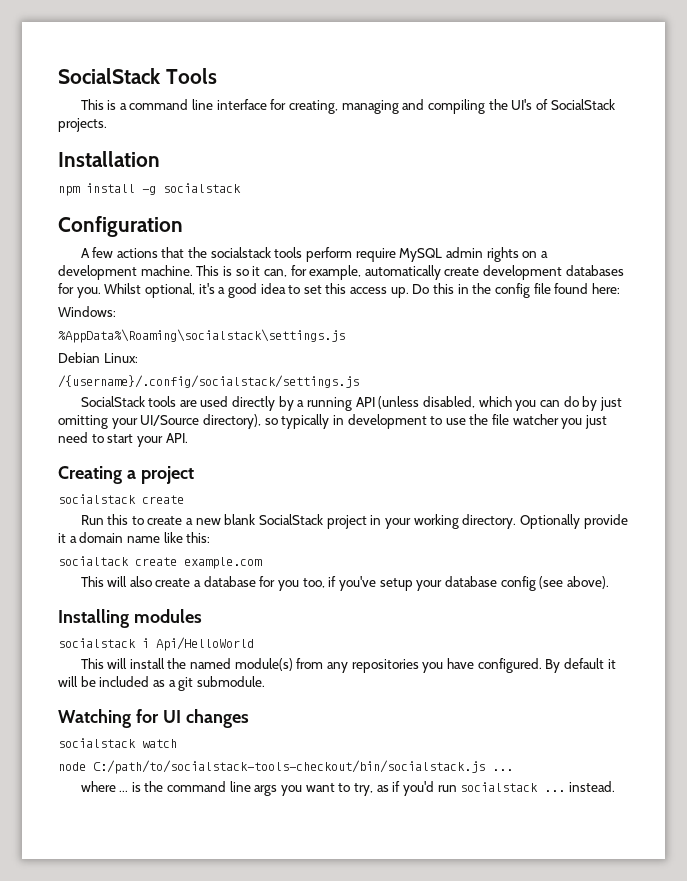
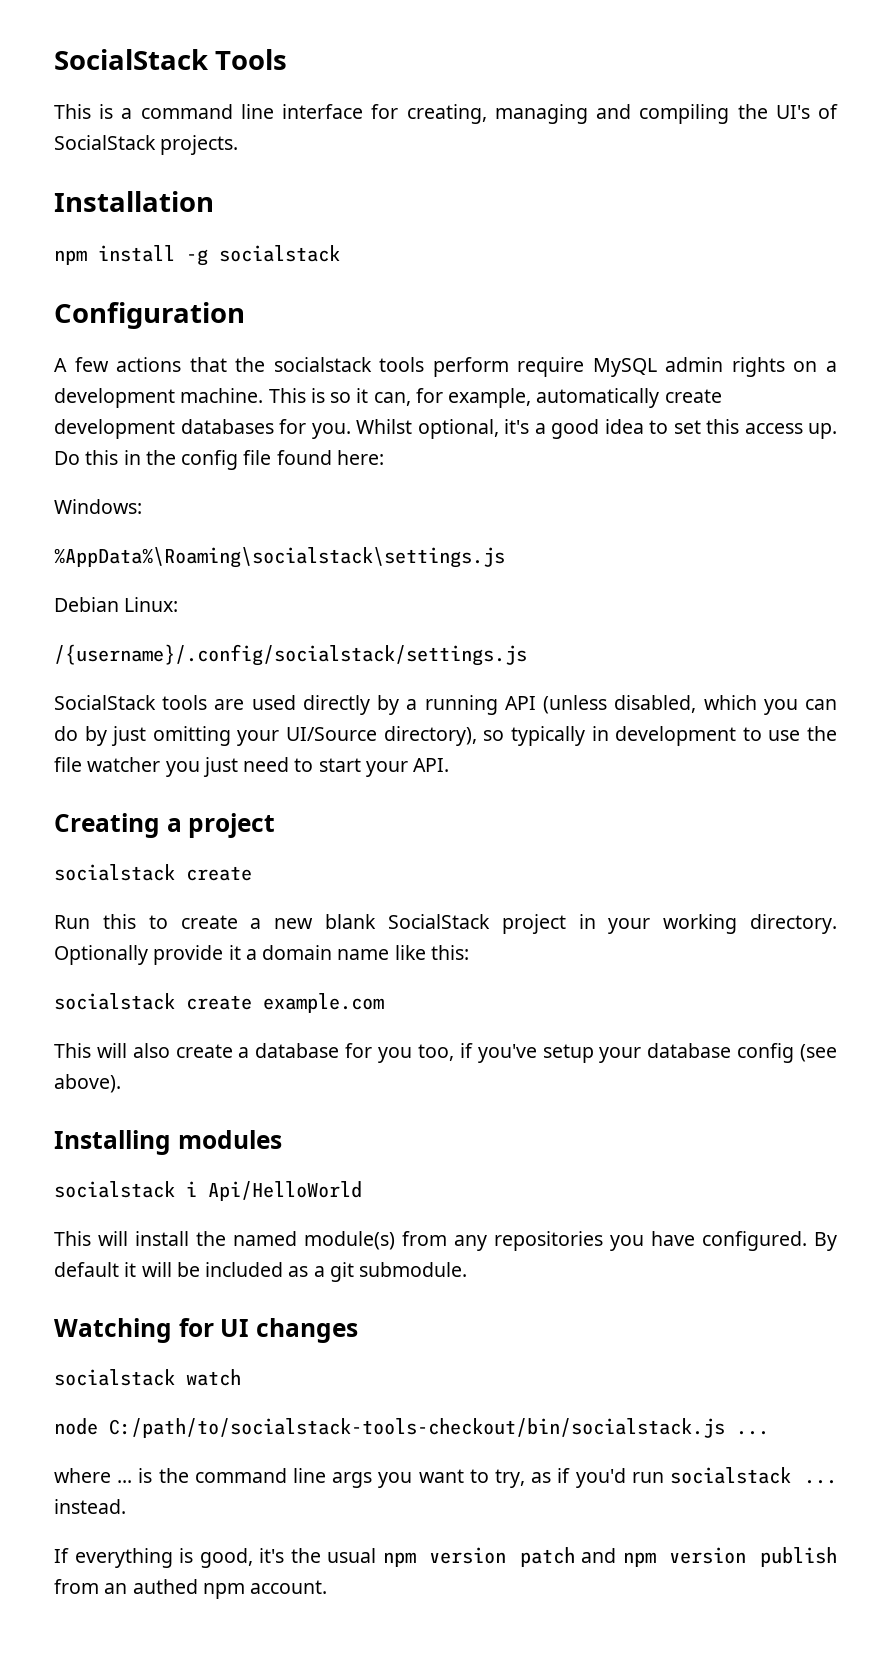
[58,556,129,566] socialtack -> [54,993,175,1010] socialstack
(615, 786) none -> [54,1547,838,1568] [54,1579,328,1599] // If everything is good, it's the usual npm version patch and npm version publish from an authed npm account.

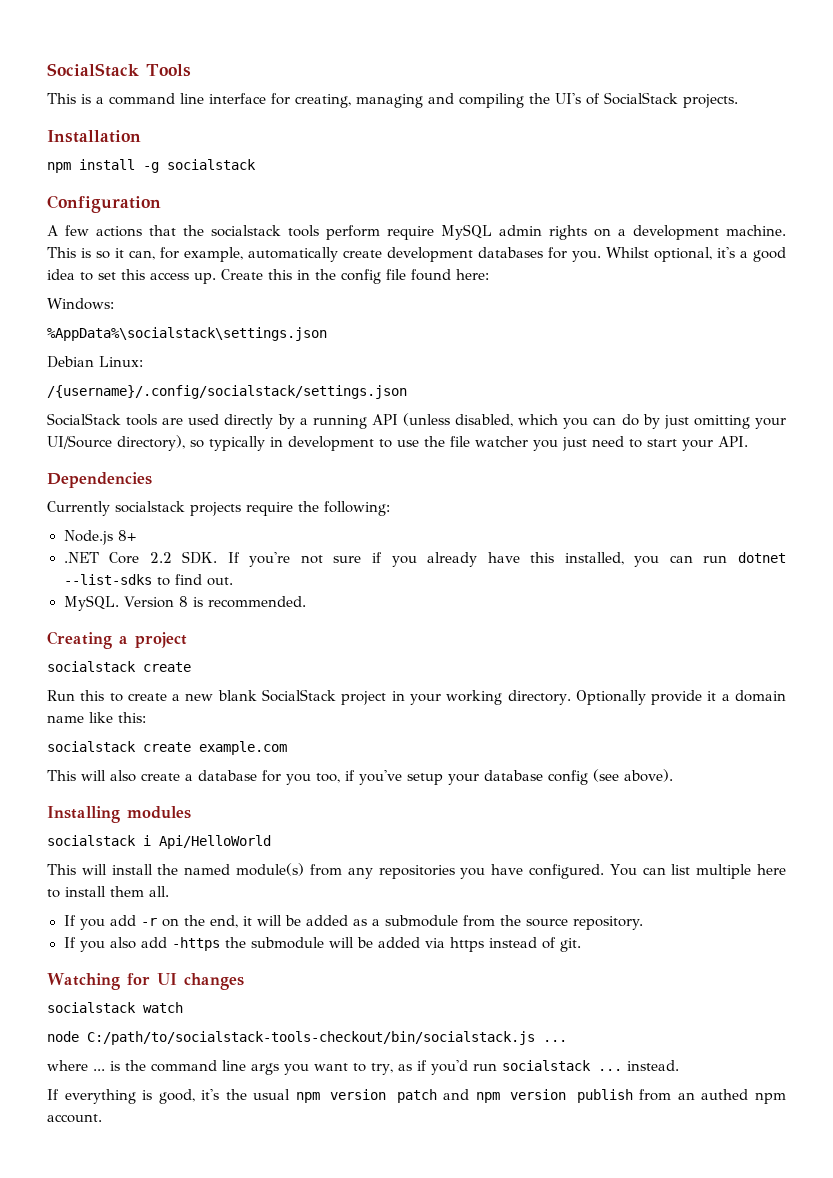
[54,451,80,465] Do -> [221,269,263,280] Create
[54,547,505,568] %AppData%\Roaming\socialstack\settings.js -> [47,327,327,341] %AppData%\socialstack\settings.json
[54,644,527,666] /{username}/.config/socialstack/settings.js -> [47,385,407,399] /{username}/.config/socialstack/settings.json
(450, 765) none -> [47,472,152,488] [47,501,390,516] [63,530,136,545] [63,551,786,567] [63,574,233,586] [63,595,307,611] // Dependencies // Currently socialstack projects require the following: // Node.js 8+ // .NET Core 2.2 SDK. If you're not sure if you already have this installed, you can run dotnet --list-sdks to find out. // MySQL. Version 8 is recommended.
[814,1232,837,1251] [54,1262,119,1277] By default -> [609,864,786,879] [47,886,169,898] [63,915,238,930] You can list multiple here to install them all. // If you add -r on the end,
[205,1262,284,1277] included -> [305,915,348,926] added
[329,1262,468,1282] git submodule. -> [384,915,644,930] [63,937,581,952] submodule from the source repository. // If you also add -https the submodule will be added via https instead of git.

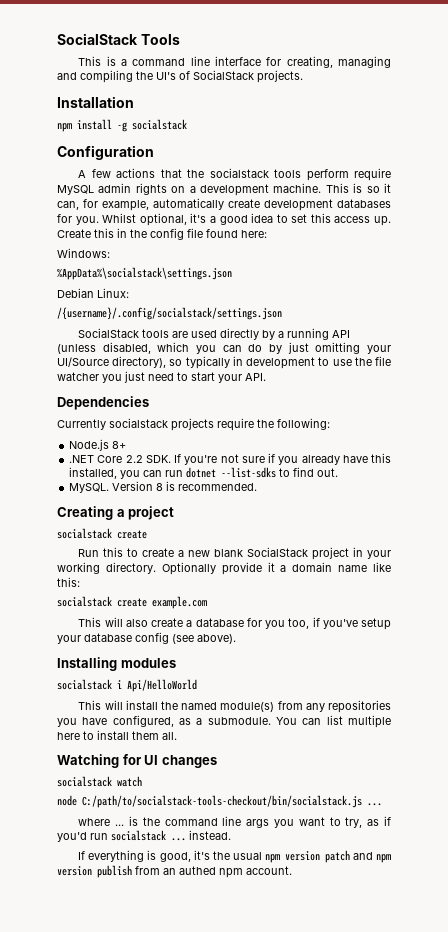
[528,864,604,879] configured. -> [112,715,271,727] configured, as a submodule.
[63,915,644,930] [63,937,581,952] // If you add -r on the end, it will be added as a submodule from the source repository. // If you also add -https the submodule will be added via https instead of git. -> (177, 736) none

